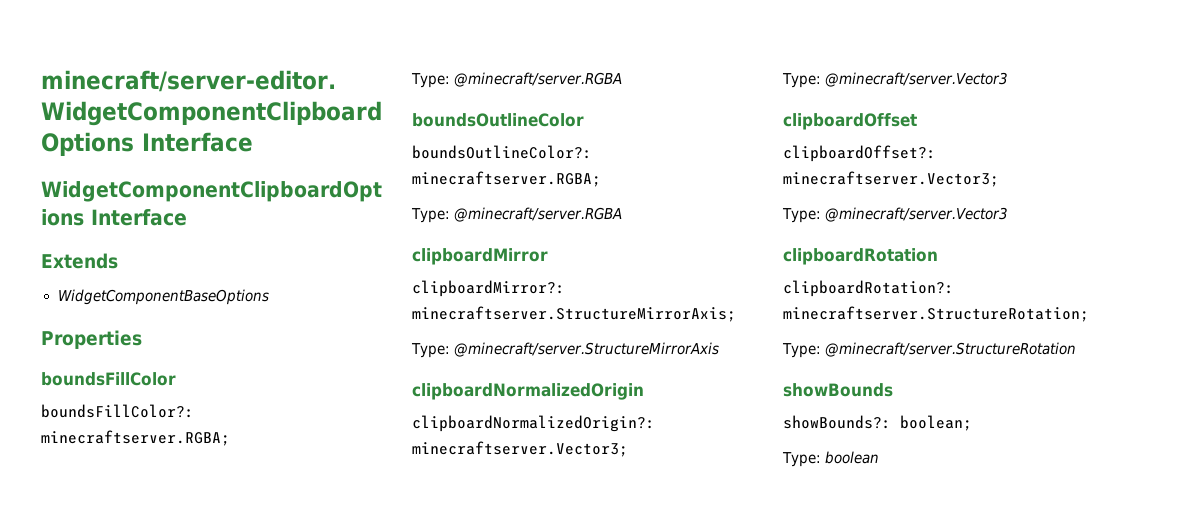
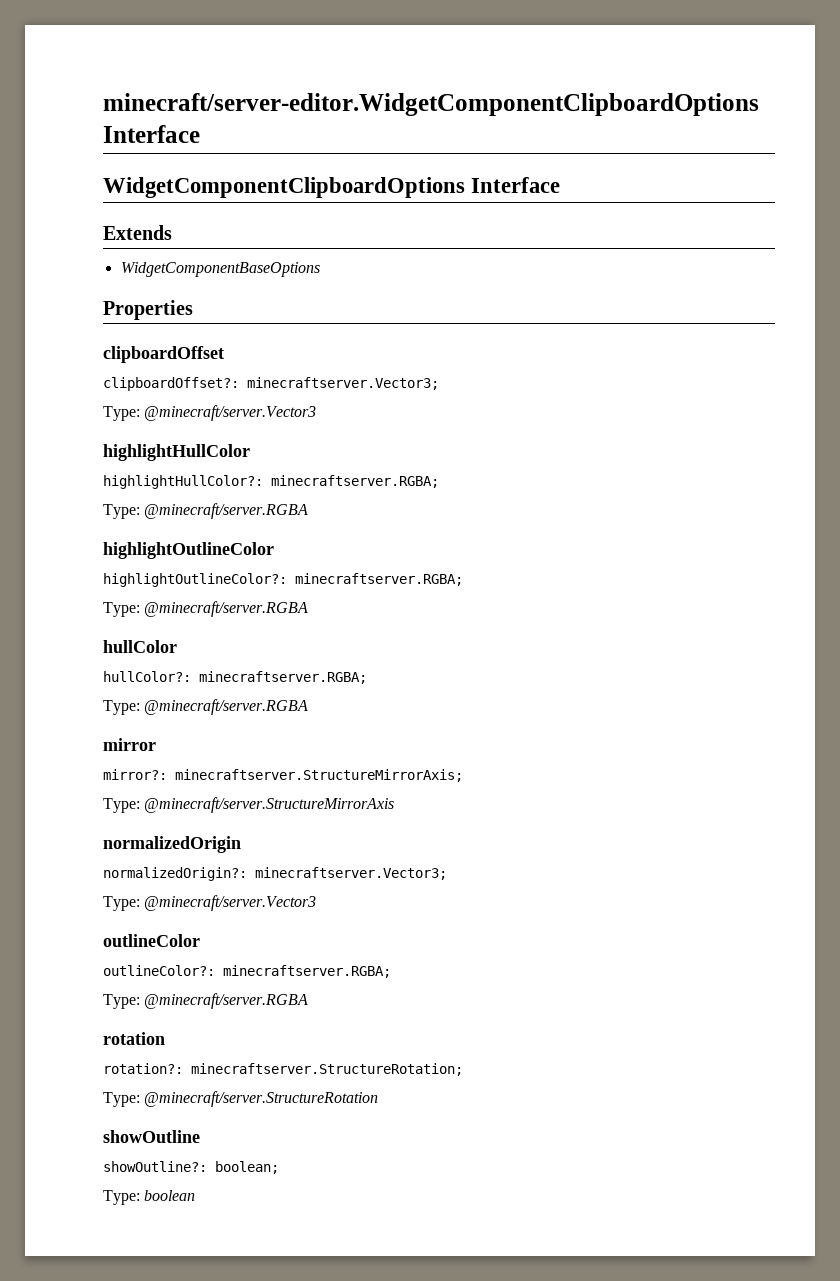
[41,372,176,386] [41,404,194,418] [41,430,230,446] [411,72,623,88] [412,113,584,127] [412,145,592,159] [412,171,601,187] [411,207,623,223] [412,248,548,265] [412,280,565,297] [412,306,736,322] [411,342,720,358] [412,383,644,400] [412,415,655,432] [412,441,628,457] [782,72,1009,88] // boundsFillColor // boundsFillColor?: minecraftserver.RGBA; // Type: @minecraft/server.RGBA // boundsOutlineColor // boundsOutlineColor?: minecraftserver.RGBA; // Type: @minecraft/server.RGBA // clipboardMirror // clipboardMirror?: minecraftserver.StructureMirrorAxis; // Type: @minecraft/server.StructureMirrorAxis // clipboardNormalizedOrigin // clipboardNormalizedOrigin?: minecraftserver.Vector3; // Type: @minecraft/server.Vector3 -> (193, 310) none
[783,248,938,265] [783,280,954,297] clipboardRotation // clipboardRotation?: -> [103,444,250,461] [103,475,439,489] [103,503,309,519] [103,542,274,559] [103,573,463,587] [103,601,309,617] [103,640,177,653] [103,671,367,684] [103,699,309,715] [103,738,156,751] [103,769,463,782] [103,797,395,813] [103,836,241,853] [103,867,447,881] [103,895,317,911] [103,934,200,947] [103,965,391,978] [103,993,309,1009] [103,1032,165,1045] [103,1063,183,1074] highlightHullColor // highlightHullColor?: minecraftserver.RGBA; // Type: @minecraft/server.RGBA // highlightOutlineColor // highlightOutlineColor?: minecraftserver.RGBA; // Type: @minecraft/server.RGBA // hullColor // hullColor?: minecraftserver.RGBA; // Type: @minecraft/server.RGBA // mirror // mirror?: minecraftserver.StructureMirrorAxis; // Type: @minecraft/server.StructureMirrorAxis // normalizedOrigin // normalizedOrigin?: minecraftserver.Vector3; // Type: @minecraft/server.Vector3 // outlineColor // outlineColor?: minecraftserver.RGBA; // Type: @minecraft/server.RGBA // rotation // rotation?:
[783,383,893,397] [783,415,891,429] showBounds // showBounds?: -> [103,1130,200,1143] [103,1161,207,1172] showOutline // showOutline?:

